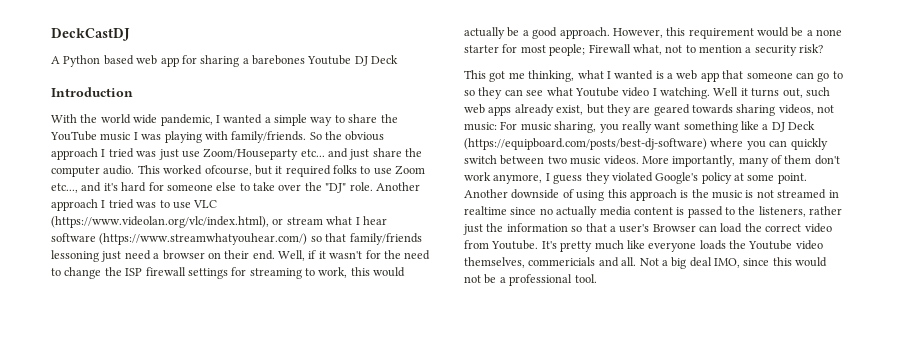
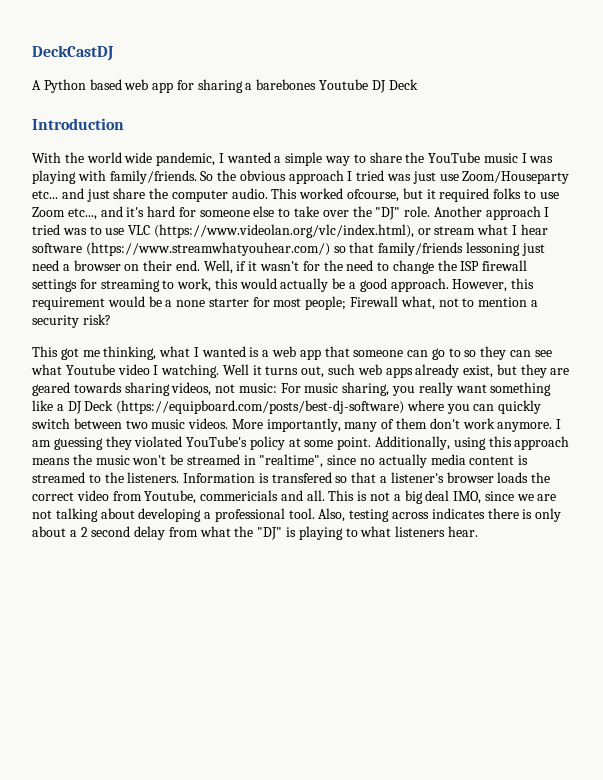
[493,173,583,184] anymore, I guess -> [497,419,562,432] [32,437,103,450] anymore. I am guessing
[655,172,699,184] Google's -> [186,436,248,447] YouTube's
[464,189,574,199] Another downside of -> [375,436,451,450] Additionally,
[680,190,689,198] is -> [32,458,70,465] means
[745,190,774,198] is not -> [132,454,184,465] won't be
[464,206,507,215] realtime -> [259,454,324,468] "realtime",
[687,206,723,218] passed -> [32,472,85,483] streamed
[758,206,843,217] [463,223,832,235] [464,240,823,252] [464,257,659,268] listeners, rather just the information so that a user's Browser can load the correct video from Youtube. It's pretty much like everyone loads the Youtube video themselves, commericials and all. Not -> [127,472,551,483] [32,490,391,504] listeners. Information is transfered so that a listener's browser loads the correct video from Youtube, commericials and all. This is not
[772,257,828,267] [464,274,597,286] this would not be a professional tool. -> [516,494,557,501] [32,508,562,522] [32,526,478,540] we are not talking about developing a professional tool. Also, testing across indicates there is only about a 2 second delay from what the "DJ" is playing to what listeners hear.

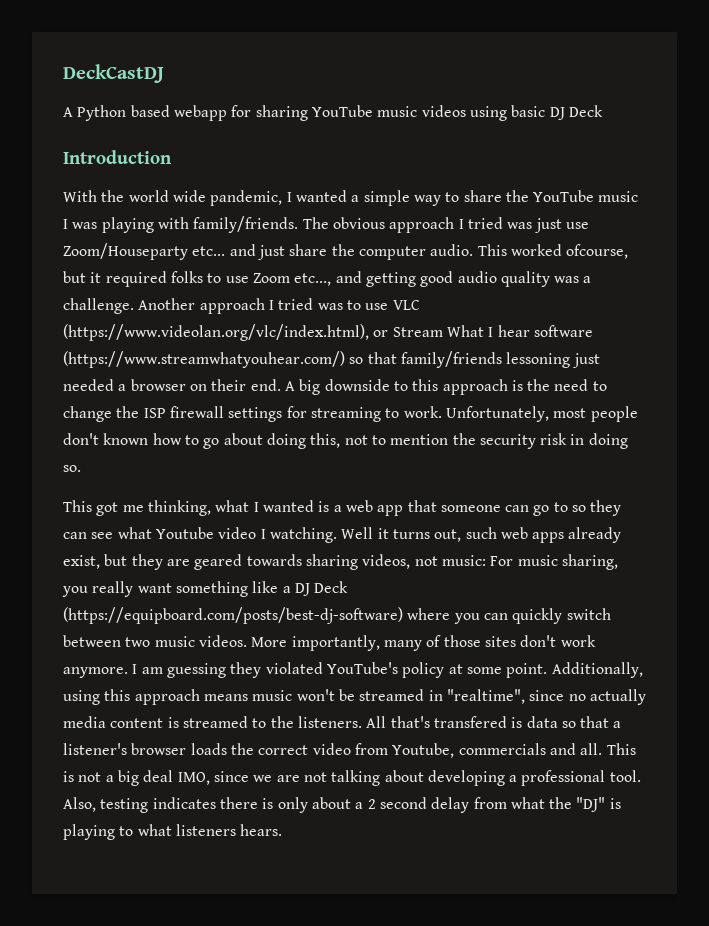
[124,79,369,93] web app for sharing a barebones Youtube -> [173,105,546,121] webapp for sharing YouTube music videos using basic
[200,170,237,181] So the -> [302,217,329,229] The
[126,206,431,220] it's hard for someone else to take over the "DJ" role. -> [365,271,592,287] [63,298,134,314] getting good audio quality was a challenge.
[434,224,509,235] stream what -> [392,325,484,337] Stream What
[32,260,59,271] need -> [63,379,114,391] needed
[203,260,320,274] Well, if it wasn't for -> [284,379,523,395] A big downside to this approach is
[177,278,535,292] [32,296,538,310] [32,314,111,328] work, this would actually be a good approach. However, this requirement would be a none starter for most people; Firewall what, not to mention a security risk? -> [403,406,638,422] [63,433,628,449] [63,465,81,472] work. Unfortunately, most people don't known how to go about doing this, not to mention the security risk in doing so.
[396,418,428,429] them -> [443,635,516,647] those sites
[72,454,92,465] the -> (248, 697) none
[183,472,332,483] Information is transfered -> [366,716,558,728] All that's transfered is data
[200,490,279,501] commericials -> [458,743,546,755] commercials
[392,512,430,519] across -> (149, 805) none
[447,526,478,537] hear. -> [240,824,283,836] hears.

